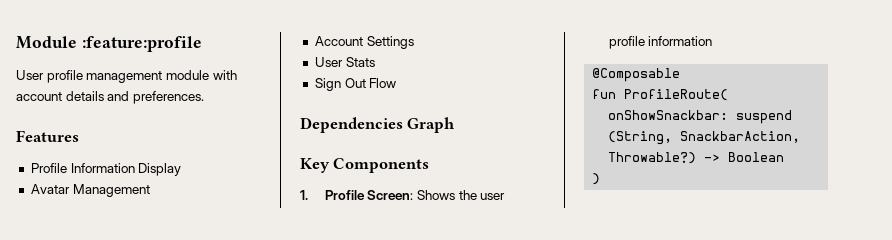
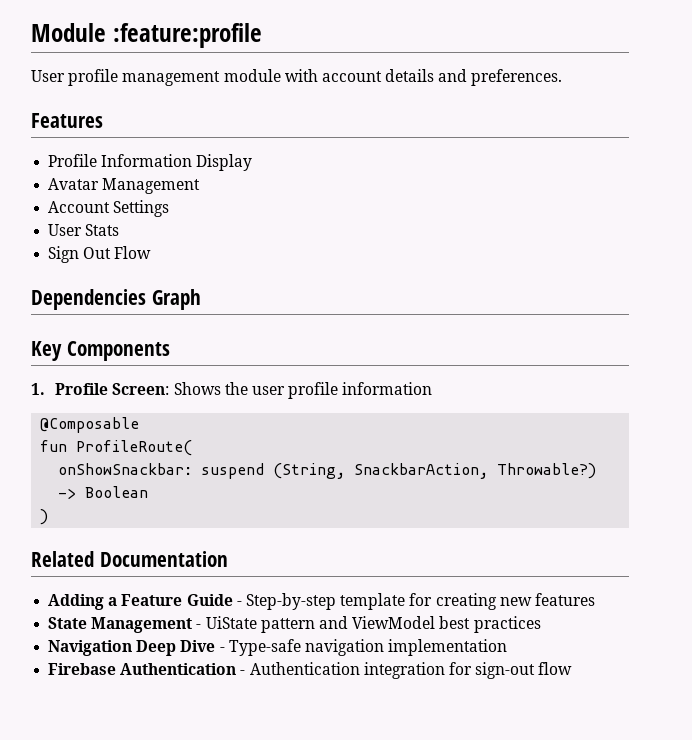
(601, 179) none -> [31,551,228,567] [48,593,595,610] [48,616,541,633] [48,639,508,656] [48,662,573,679] // Related Documentation // Adding a Feature Guide - Step-by-step template for creating new features // State Management - UiState pattern and ViewModel best practices // Navigation Deep Dive - Type-safe navigation implementation // Firebase Authentication - Authentication integration for sign-out flow

